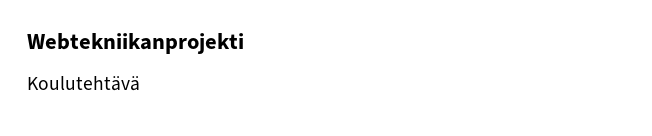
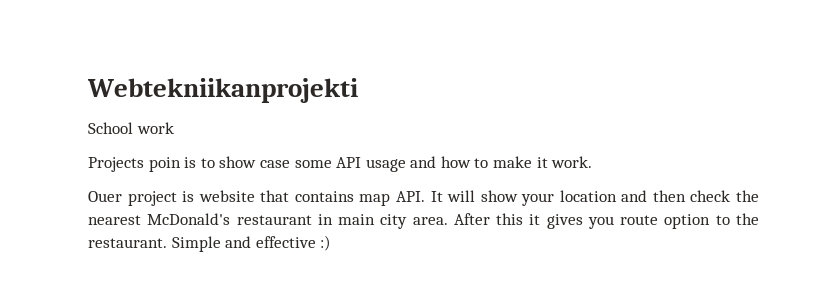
[27,76,140,91] Koulutehtävä -> [88,122,174,134] [88,156,593,172] [88,190,759,206] [88,213,759,229] [88,235,332,252] School work // Projects poin is to show case some API usage and how to make it work. // Ouer project is website that contains map API. It will show your location and then check the nearest McDonald's restaurant in main city area. After this it gives you route option to the restaurant. Simple and effective :)

